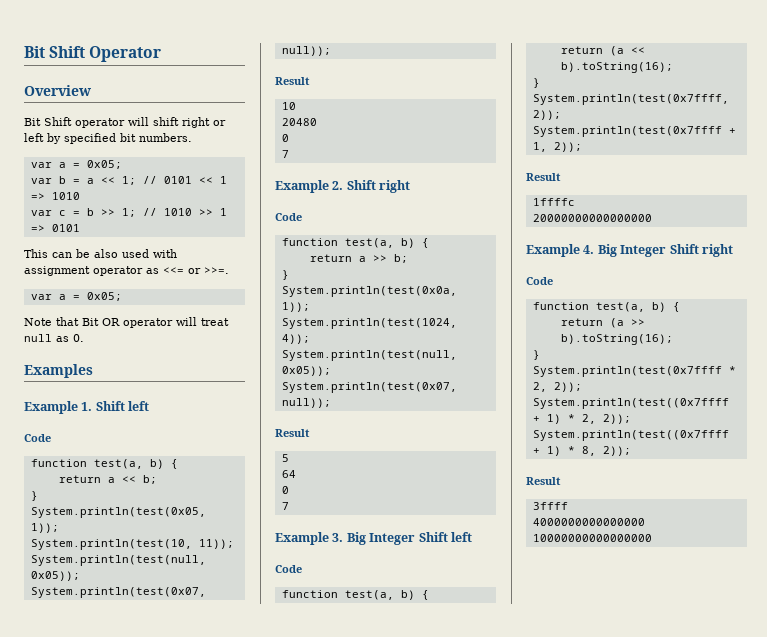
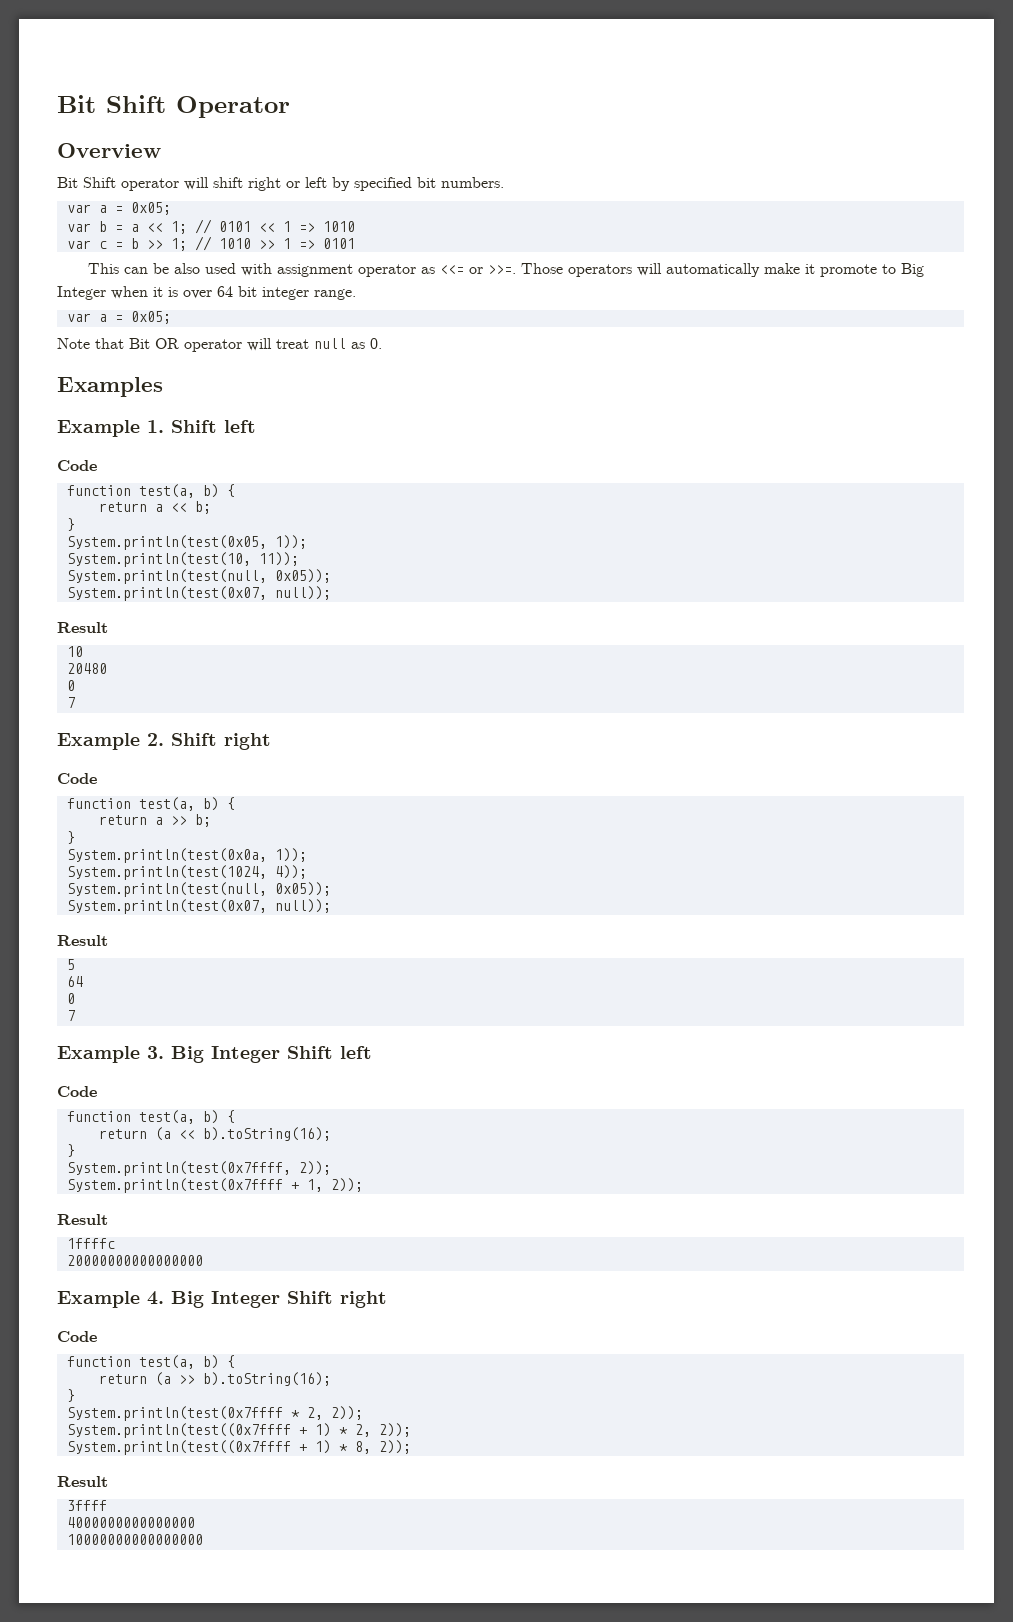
(229, 270) none -> [520,263,924,277] [57,286,356,300] Those operators will automatically make it promote to Big Integer when it is over 64 bit integer range.

